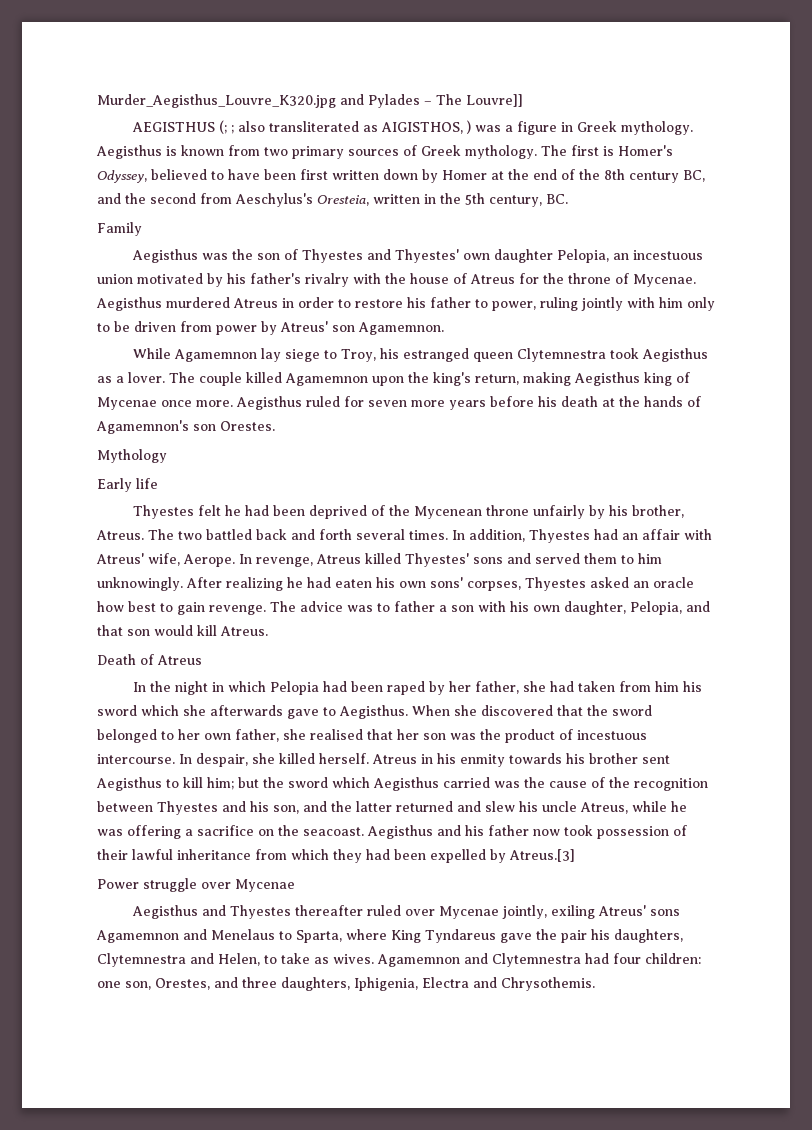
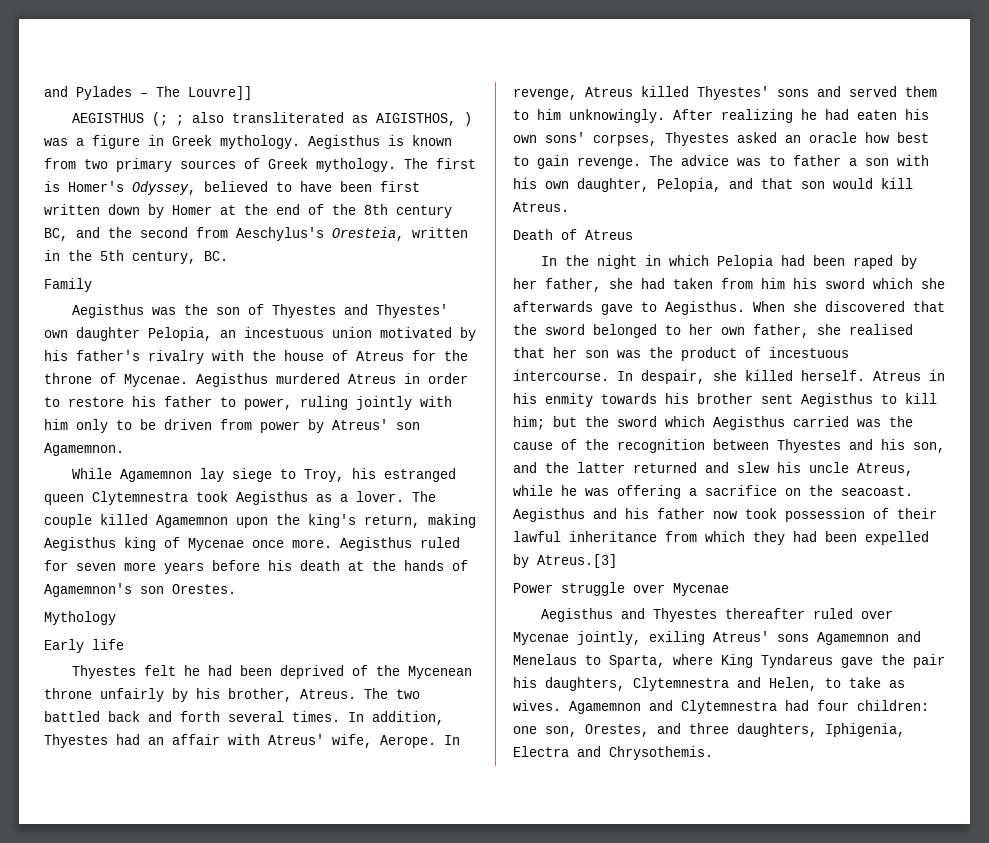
[97,94,336,108] Murder_Aegisthus_Louvre_K320.jpg -> (44, 91) none

